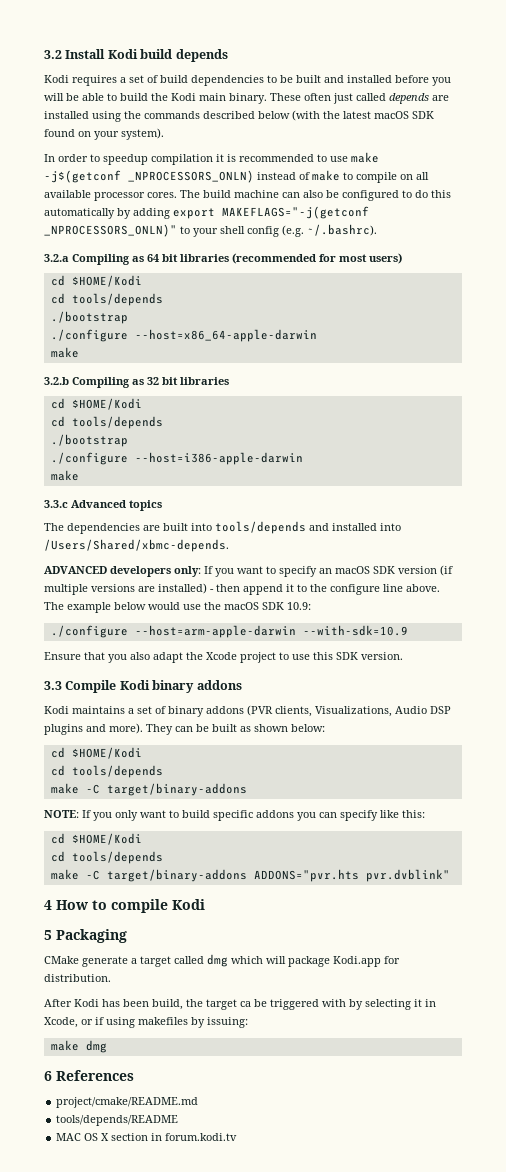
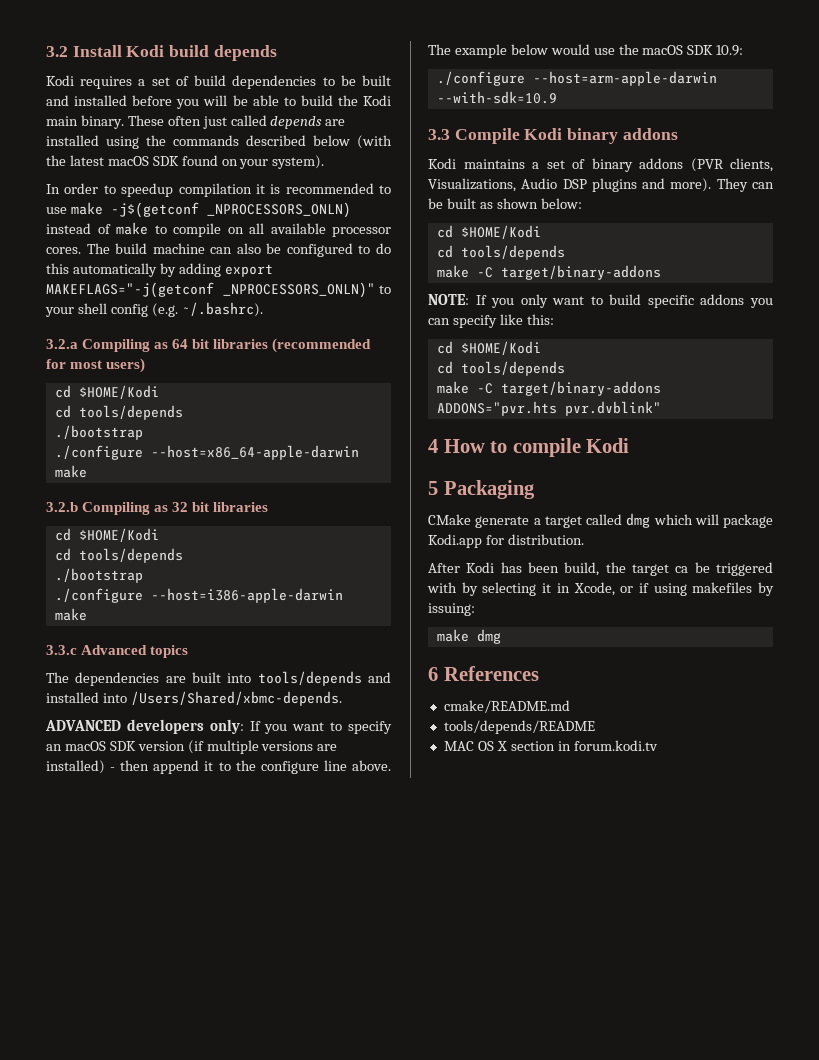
[44,652,403,663] // Ensure that you also adapt the Xcode project to use this SDK version. -> (557, 97) none
[56,1097,199,1108] project/cmake/README.md -> [443,700,570,713] cmake/README.md

